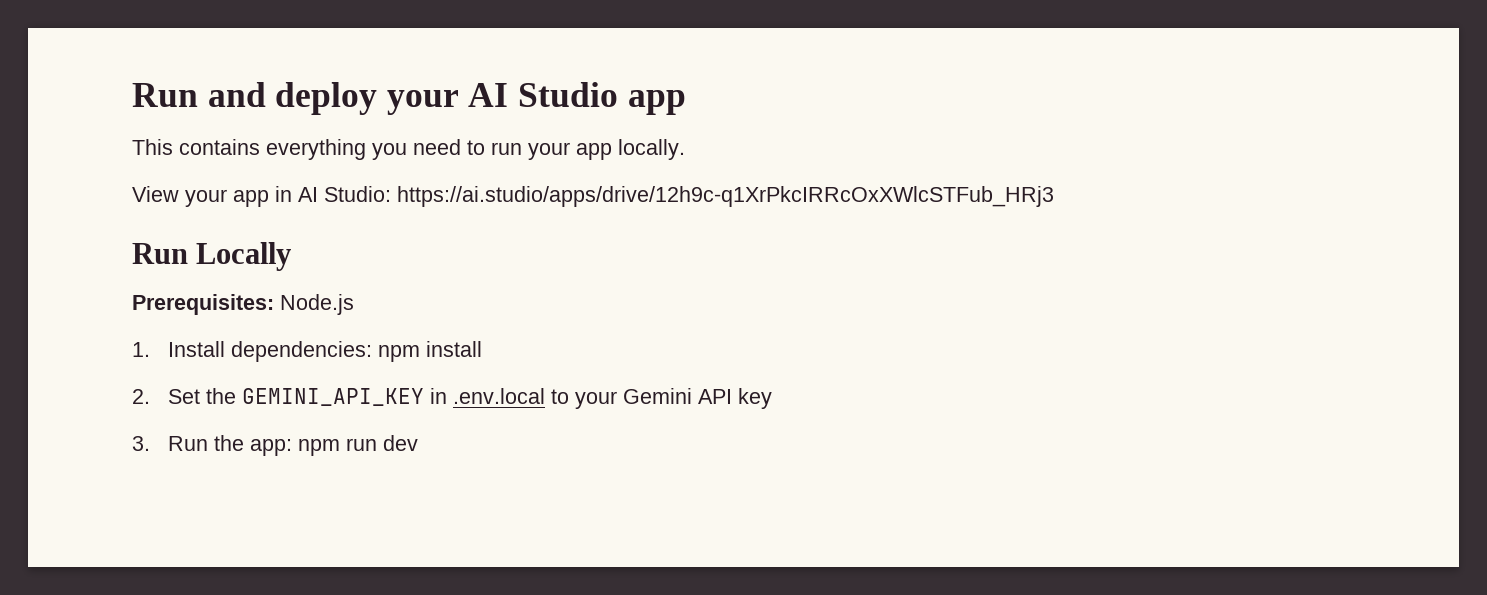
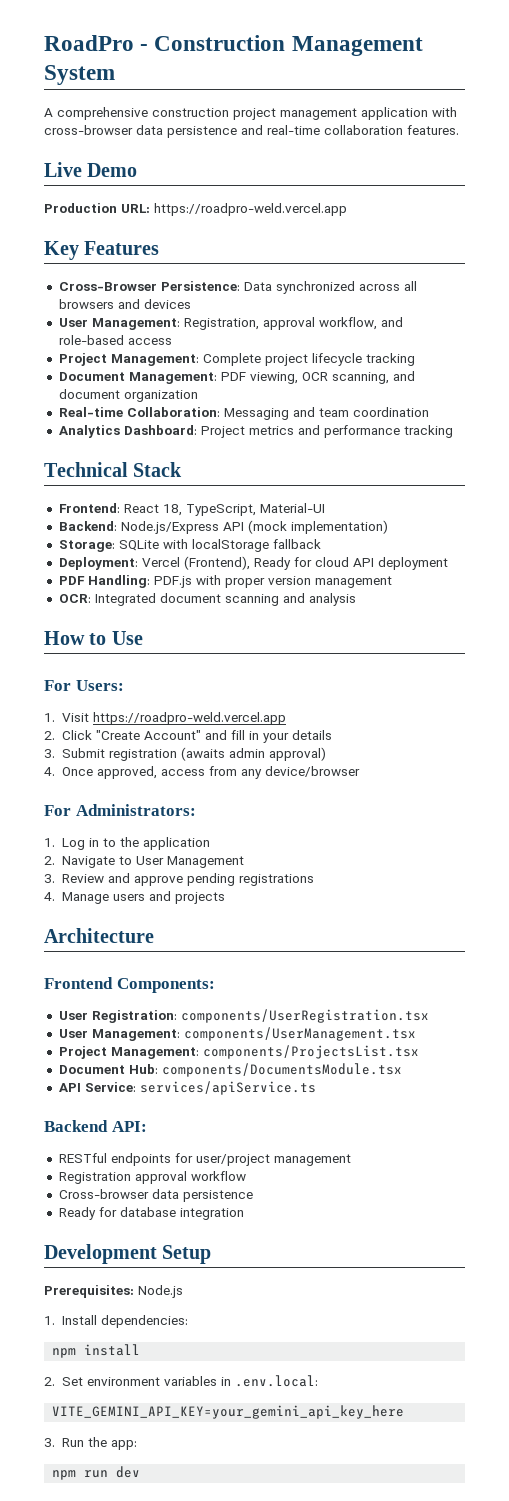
[132,82,686,115] [132,139,685,160] [132,186,1054,207] [132,242,292,271] Run and deploy your AI Studio app // This contains everything you need to run your app locally. // View your app in AI Studio: https://ai.studio/apps/drive/12h9c-q1XrPkcIRRcOxXWlcSTFub_HRj3 // Run Locally -> [44,35,423,56] [44,65,115,85] [44,107,457,120] [44,125,459,138] [44,162,138,177] [44,203,347,216] [44,241,160,260] [58,281,417,294] [58,299,191,309] [58,317,403,330] [58,335,172,345] [58,353,415,366] [58,371,415,384] [58,389,198,402] [58,407,429,420] [58,425,453,438] [44,462,183,477] [58,503,325,516] [58,520,388,534] [58,539,321,552] [58,556,448,570] [58,575,392,588] [58,593,356,606] [44,631,143,645] [44,680,124,691] [44,712,286,725] [44,730,332,743] [44,747,326,761] [44,766,360,779] [44,804,196,816] [44,837,210,850] [44,856,244,868] [44,873,314,886] [44,891,225,904] [44,928,154,943] [44,977,215,993] [58,1009,429,1023] [58,1027,416,1041] [58,1045,419,1059] [58,1063,402,1077] [58,1081,316,1095] [44,1120,147,1132] [58,1153,351,1166] [58,1171,246,1184] [58,1189,253,1202] [58,1207,244,1220] [44,1244,212,1264] RoadPro - Construction Management System // A comprehensive construction project management application with cross-browser data persistence and real-time collaboration features. // Live Demo // Production URL: https://roadpro-weld.vercel.app // Key Features // Cross-Browser Persistence: Data synchronized across all browsers and devices // User Management: Registration, approval workflow, and role-based access // Project Management: Complete project lifecycle tracking // Document Management: PDF viewing, OCR scanning, and document organization // Real-time Collaboration: Messaging and team coordination // Analytics Dashboard: Project metrics and performance tracking // Technical Stack // Frontend: React 18, TypeScript, Material-UI // Backend: Node.js/Express API (mock implementation) // Storage: SQLite with localStorage fallback // Deployment: Vercel (Frontend), Ready for cloud API deployment // PDF Handling: PDF.js with proper version management // OCR: Integrated document scanning and analysis // How to Use // For Users: // 1. Visit https://roadpro-weld.vercel.app // 2. Click "Create Account" and fill in your details // 3. Submit registration (awaits admin approval) // 4. Once approved, access from any device/browser // For Administrators: // 1. Log in to the application // 2. Navigate to User Management // 3. Review and approve pending registrations // 4. Manage users and projects // Architecture // Frontend Components: // User Registration: components/UserRegistration.tsx // User Management: components/UserManagement.tsx // Project Management: components/ProjectsList.tsx // Document Hub: components/DocumentsModule.tsx // API Service: services/apiService.ts // Backend API: // RESTful endpoints for user/project management // Registration approval workflow // Cross-browser data persistence // Ready for database integration // Development Setup
(372, 351) none -> (188, 1321) //
[205,388,772,409] the GEMINI_API_KEY in .env.local to your Gemini API key -> [86,1375,318,1387] [52,1405,405,1419] environment variables in .env.local: // VITE_GEMINI_API_KEY=your_gemini_api_key_here
(292, 447) none -> (137, 1445) //

